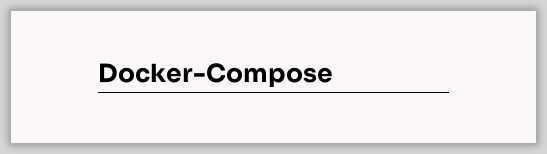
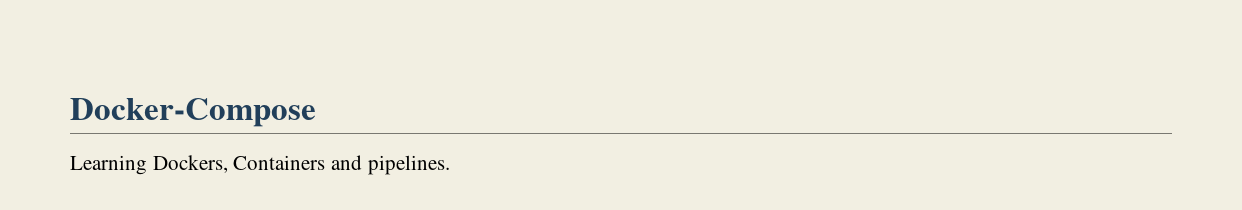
(333, 75) none -> [70,155,450,175] // Learning Dockers, Containers and pipelines.

